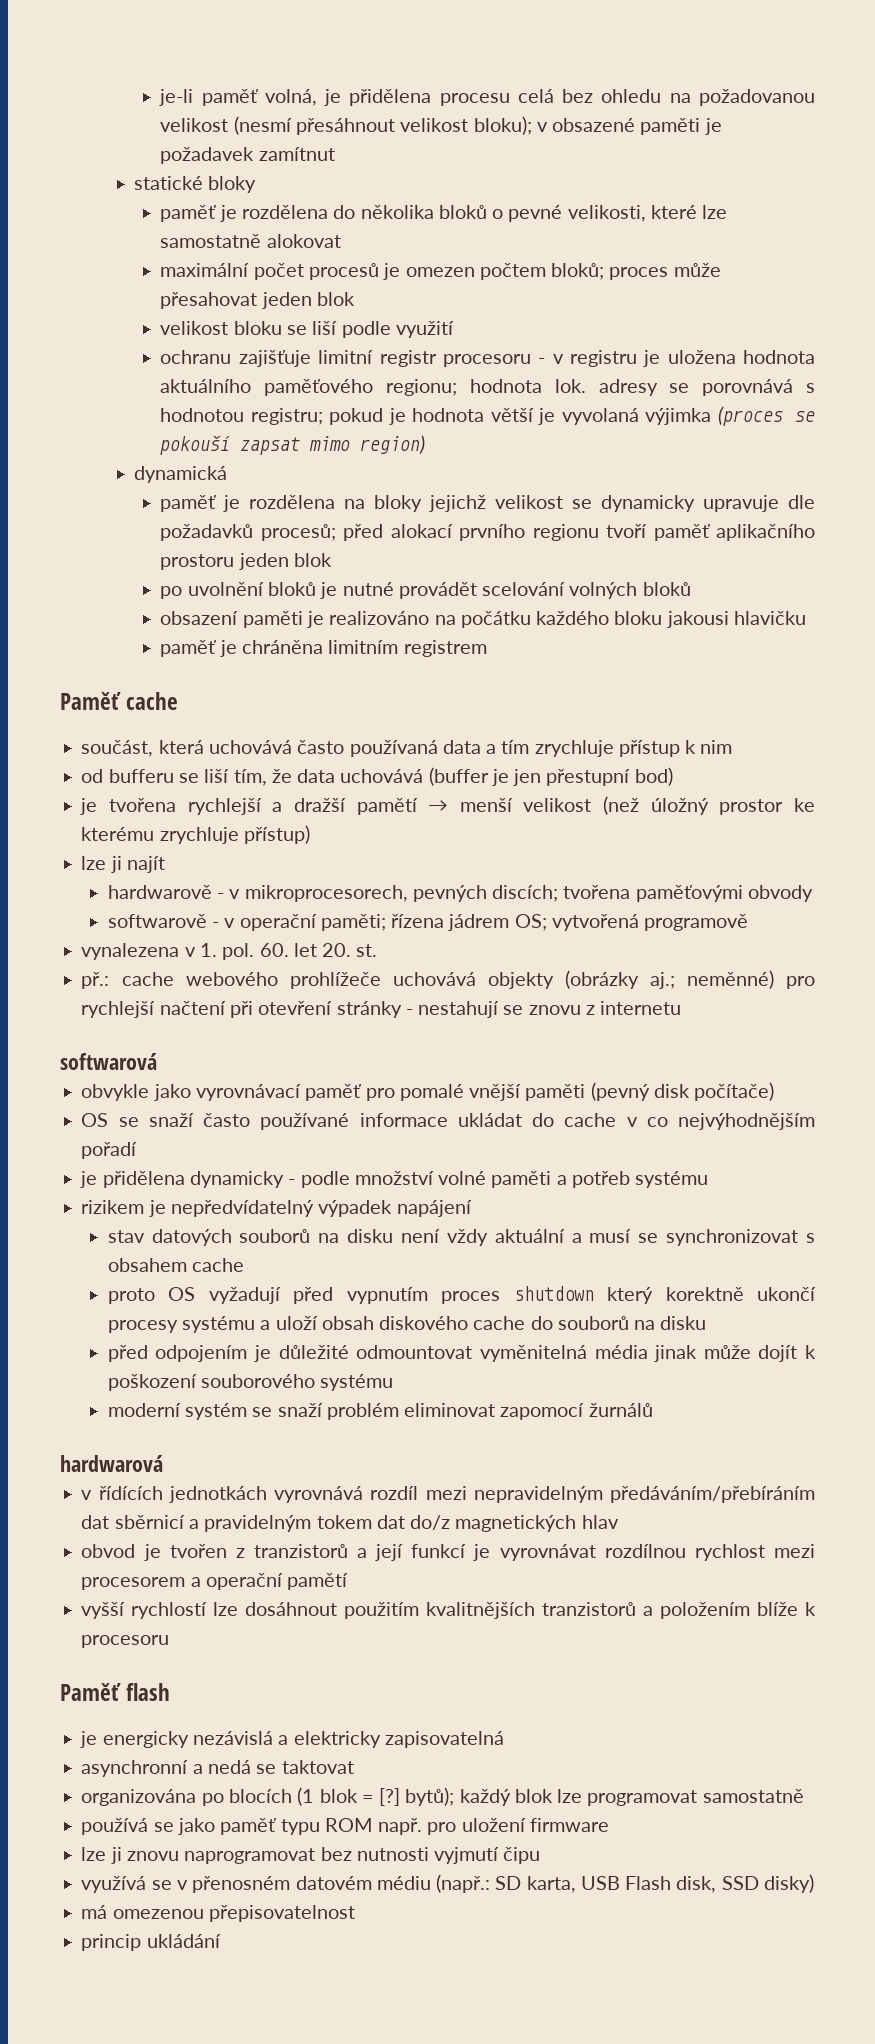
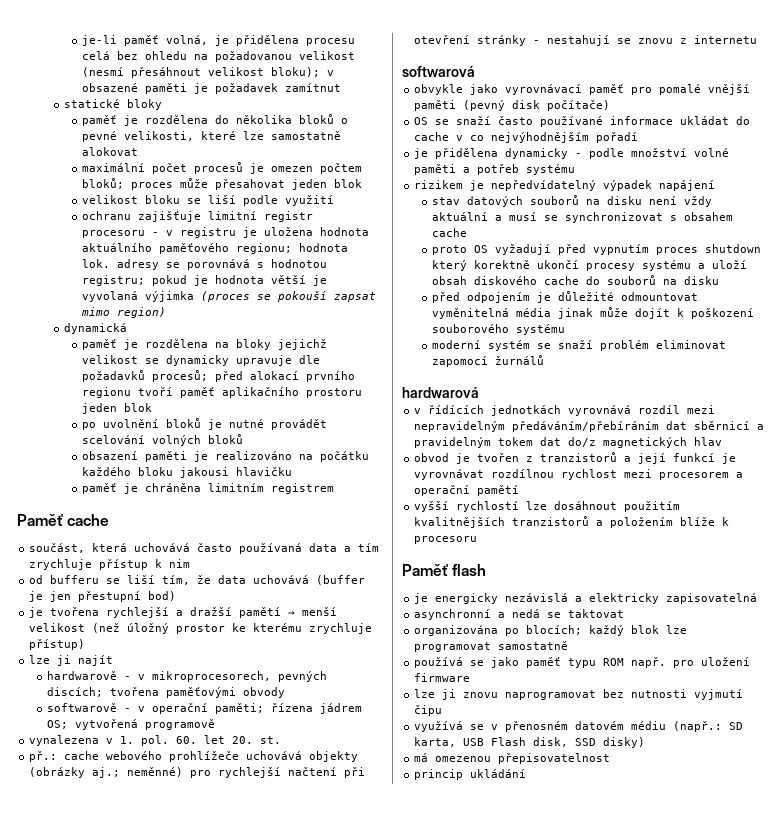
[228,1787,455,1806] blocích (1 blok = [?] bytů); -> [526,625,583,635] blocích;

